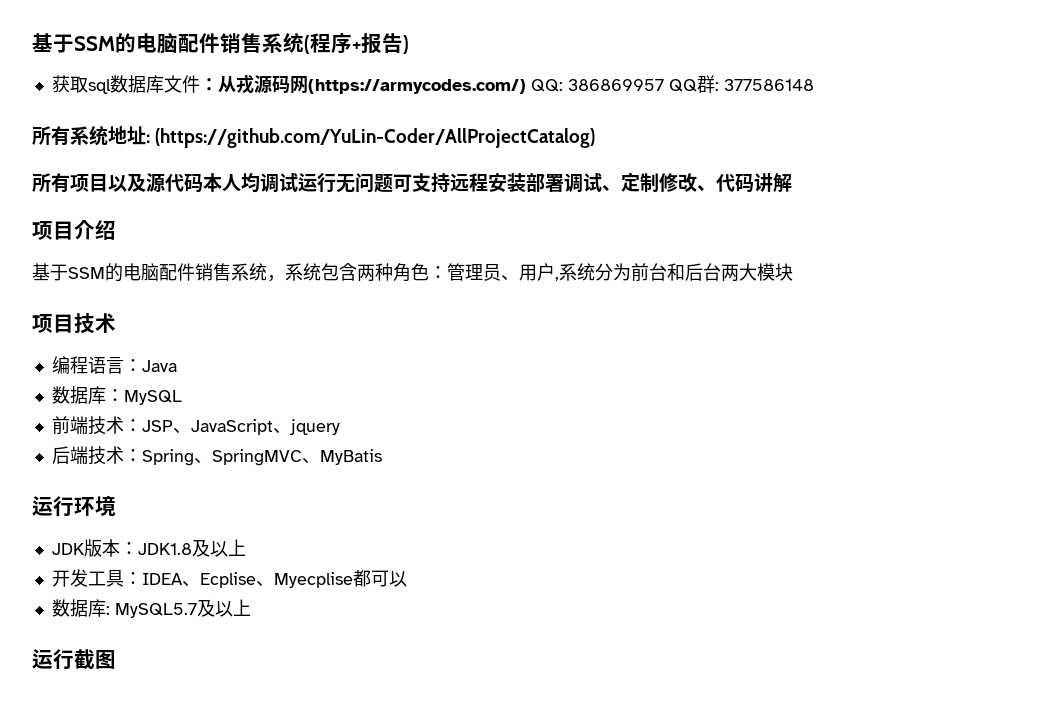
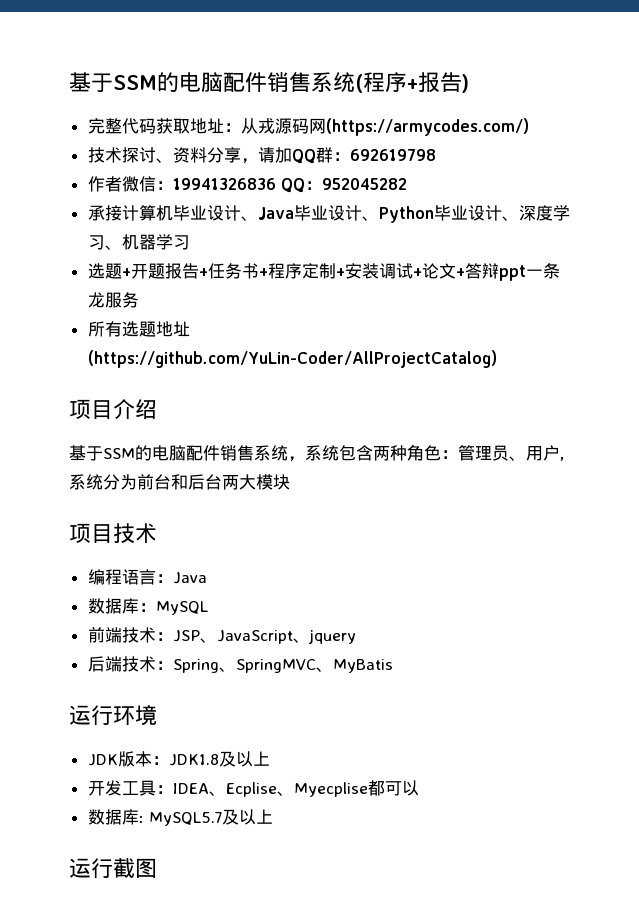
[51,75,200,94] 获取sql数据库文件 -> [87,118,224,134] 完整代码获取地址
[530,75,814,93] [32,125,596,148] [32,173,792,193] QQ: 386869957 QQ群: 377586148 // 所有系统地址: (https://github.com/YuLin-Coder/AllProjectCatalog) // 所有项目以及源代码本人均调试运行无问题可支持远程安装部署调试、定制修改、代码讲解 -> [87,147,436,164] [87,176,407,193] [87,205,570,223] [87,234,190,250] [87,263,560,281] [87,292,139,308] [87,321,190,337] [87,350,497,368] // 技术探讨、资料分享，请加QQ群：692619798 // 作者微信：19941326836 QQ：952045282 // 承接计算机毕业设计、Java毕业设计、Python毕业设计、深度学习、机器学习 // 选题+开题报告+任务书+程序定制+安装调试+论文+答辩ppt一条龙服务 // 所有选题地址(https://github.com/YuLin-Coder/AllProjectCatalog)

